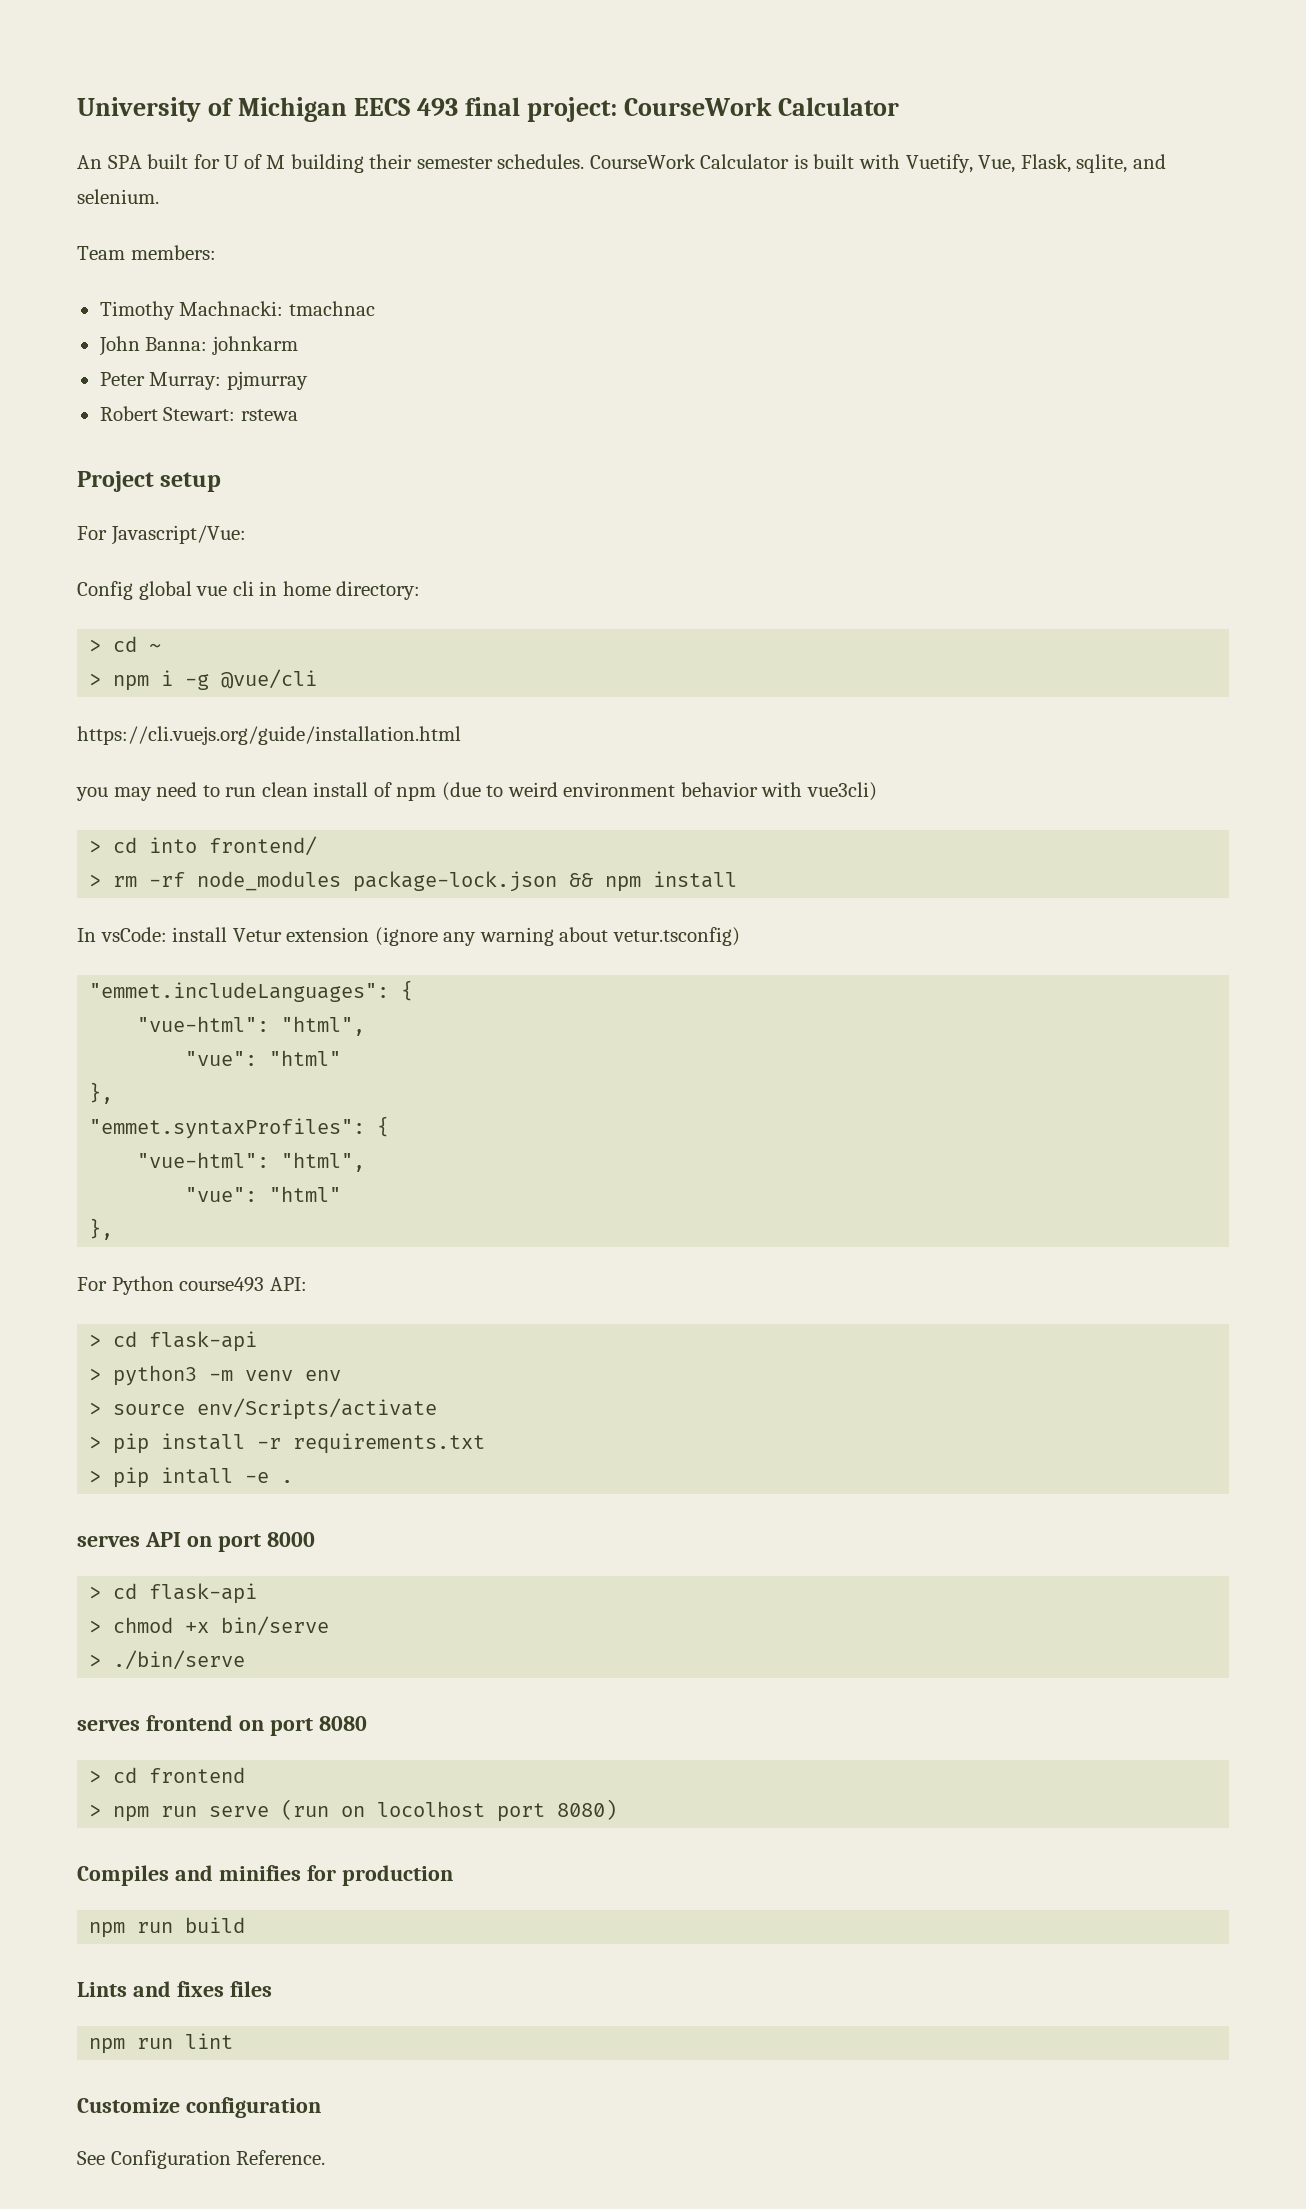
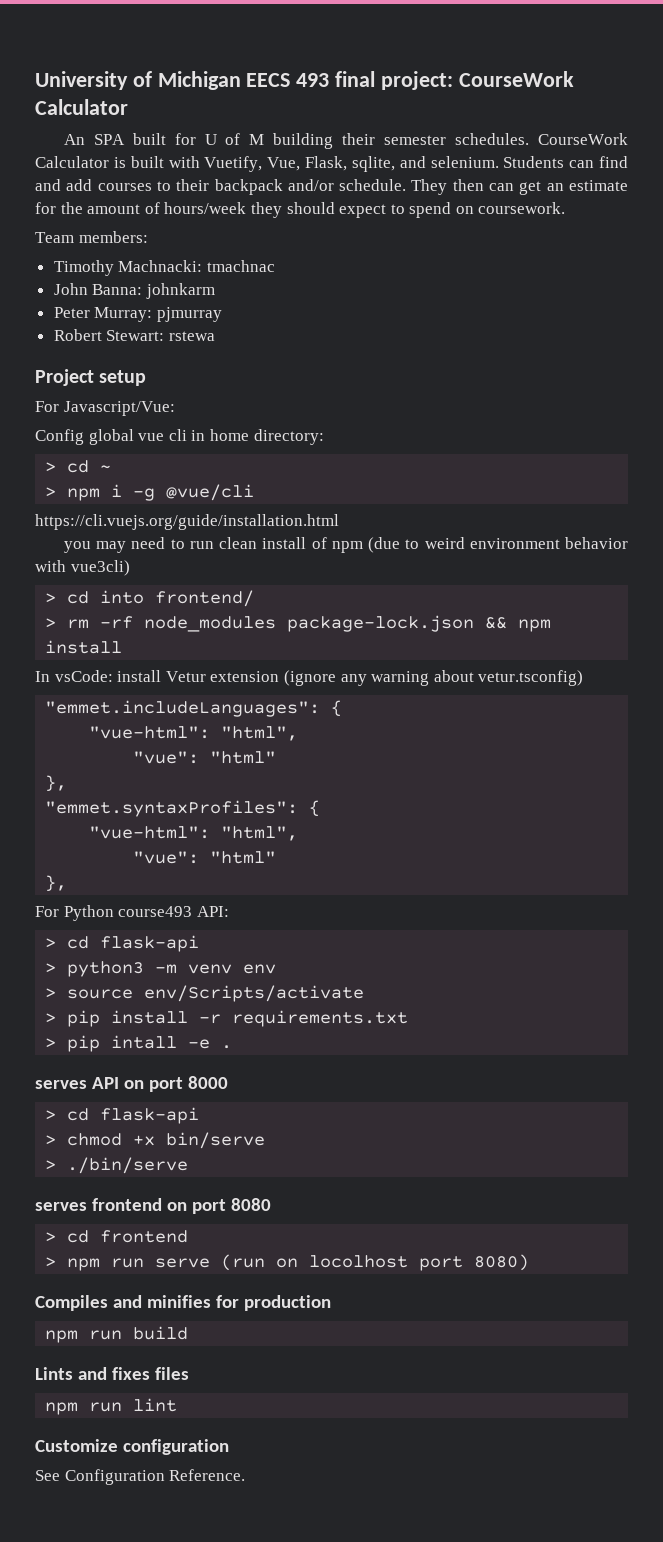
(159, 196) none -> [503,156,628,168] [35,179,628,195] [35,202,566,218] Students can find and add courses to their backpack and/or schedule. They then can get an estimate for the amount of hours/week they should expect to spend on coursework.

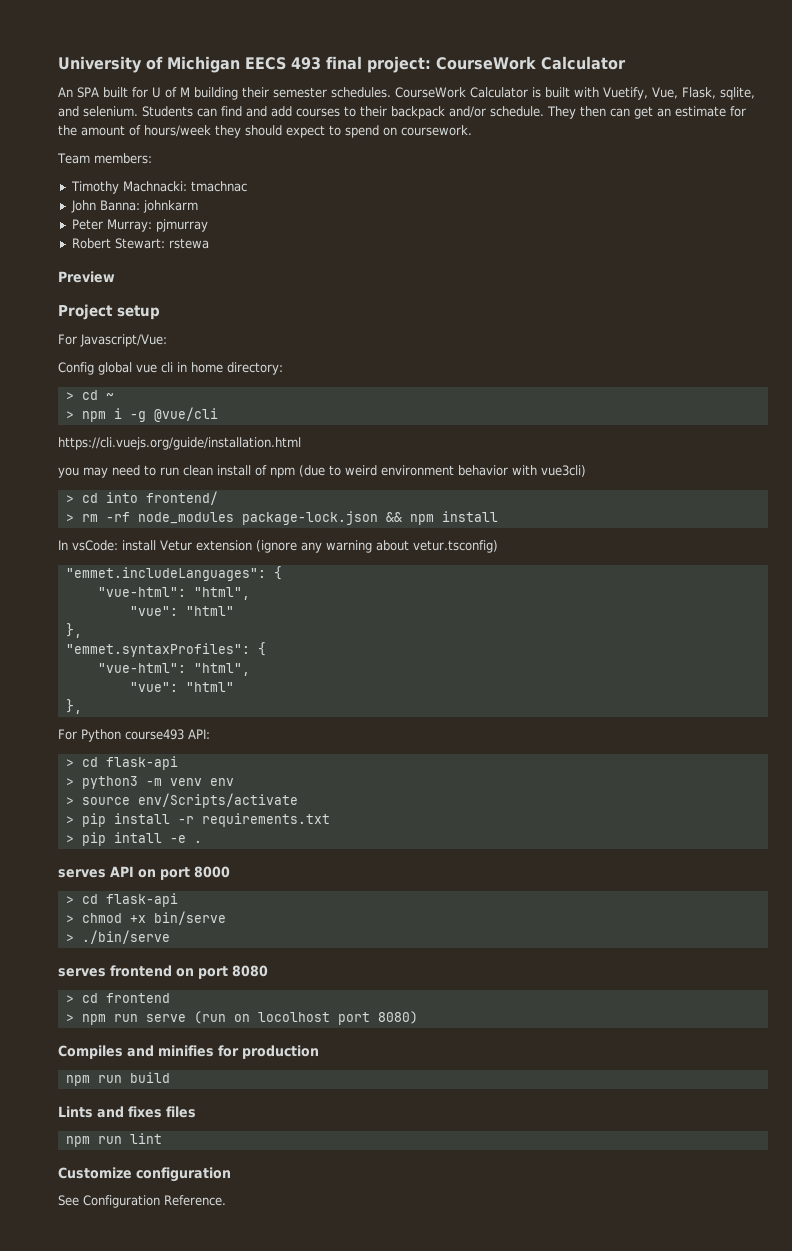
(215, 336) none -> [58,271,115,283] // Preview

